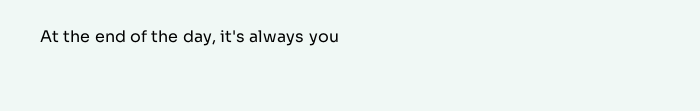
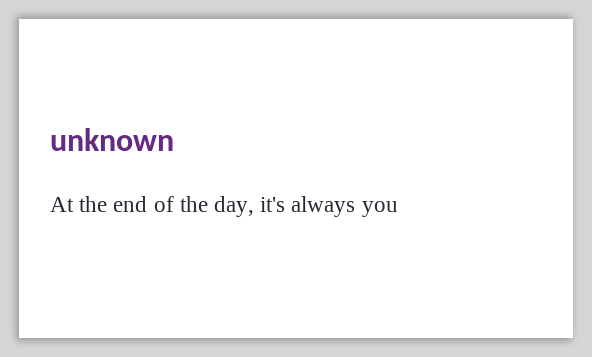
(40, 36) none -> [50,128,174,151] unknown //

